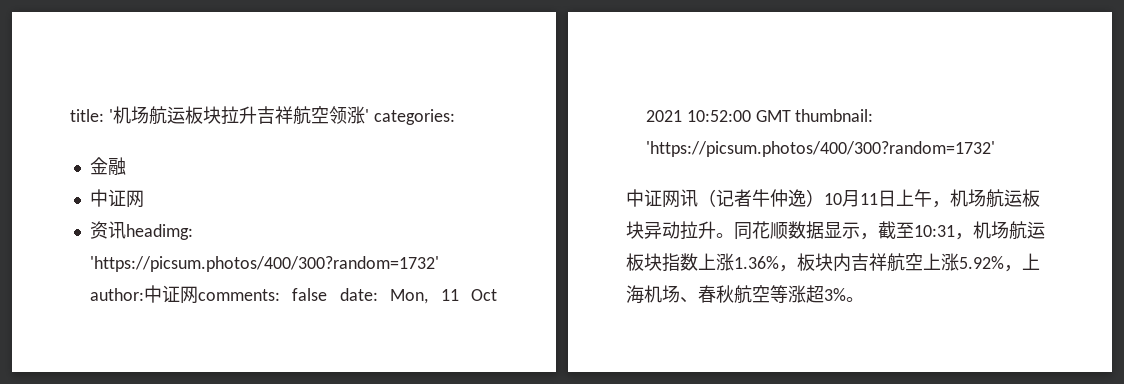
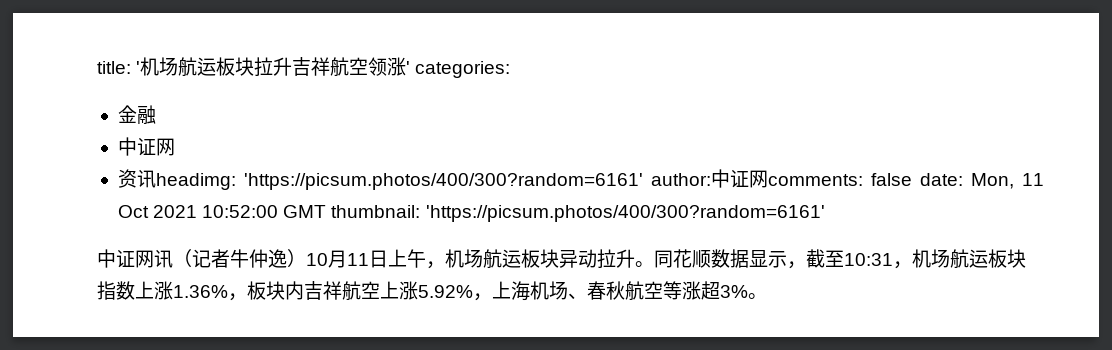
[89,256,439,272] 'https://picsum.photos/400/300?random=1732' -> [243,173,643,190] 'https://picsum.photos/400/300?random=6161'
[645,141,995,157] 'https://picsum.photos/400/300?random=1732' -> [425,205,825,222] 'https://picsum.photos/400/300?random=6161'

